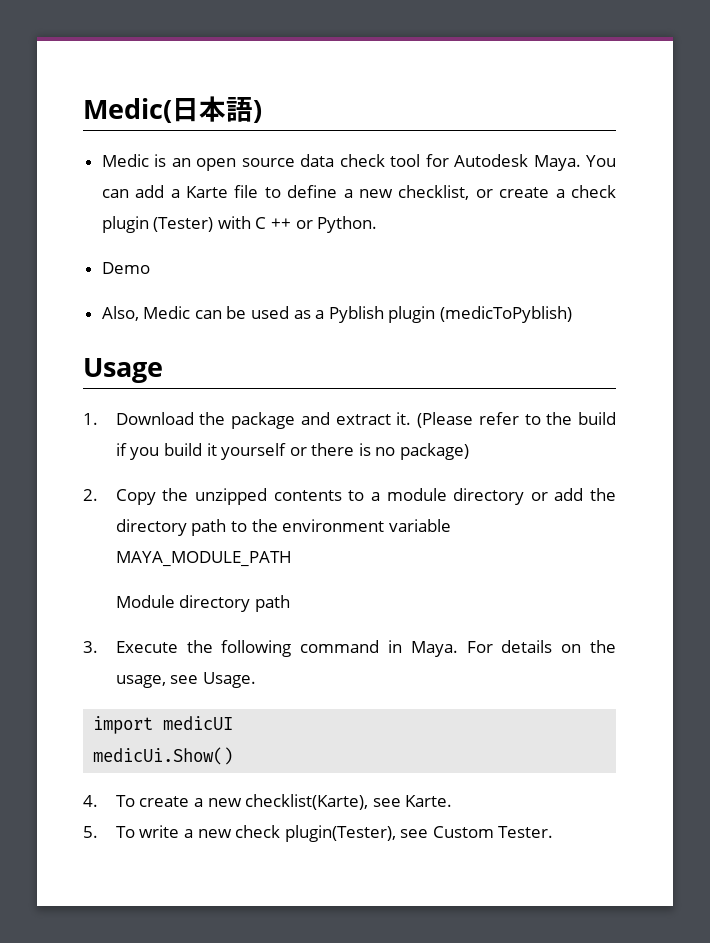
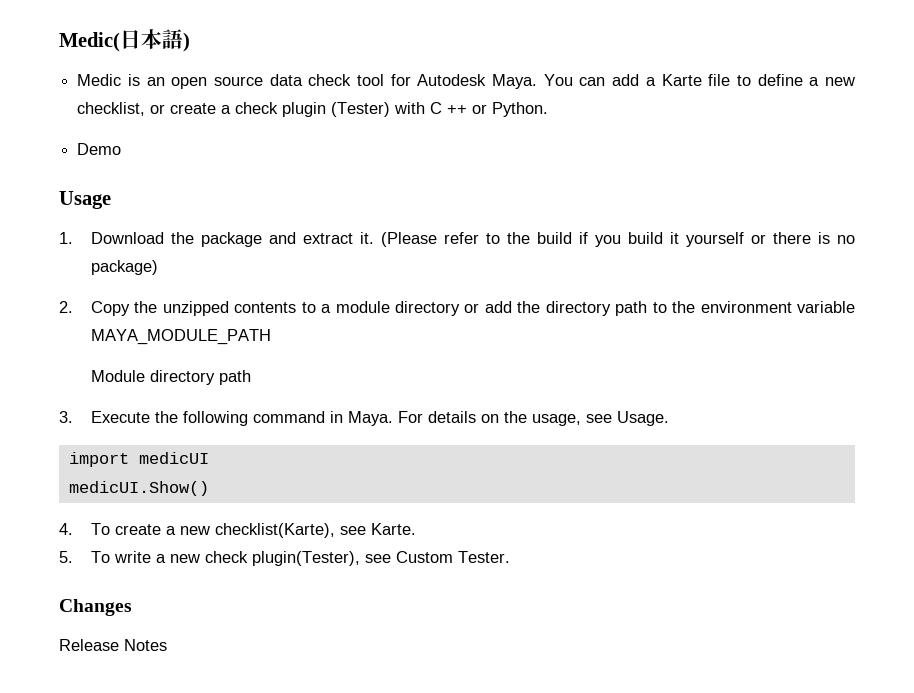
[101,306,573,323] // Also, Medic can be used as a Pyblish plugin (medicToPyblish) -> (122, 149) none
[93,747,234,765] medicUi.Show() -> [68,481,209,496] medicUI.Show()
(554, 832) none -> [59,599,132,616] [59,639,167,651] // Changes // Release Notes

